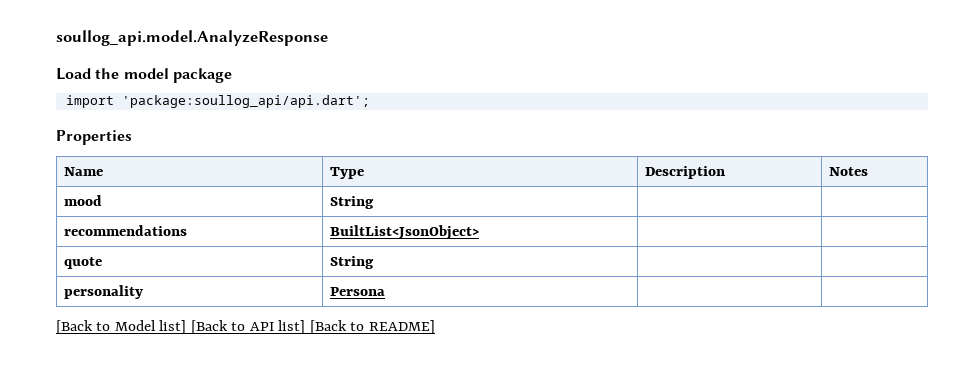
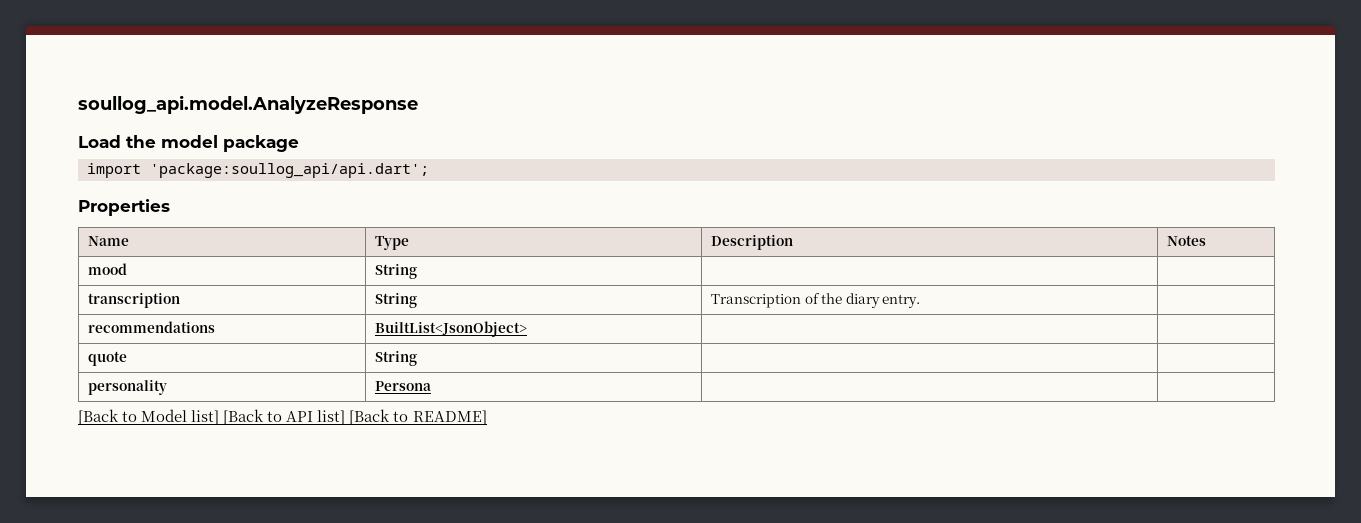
(374, 202) none -> [87,293,180,308] [374,293,417,308] [710,293,921,308] // transcription | String | Transcription of the diary entry. |

